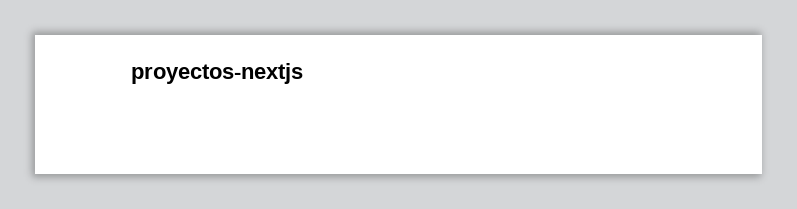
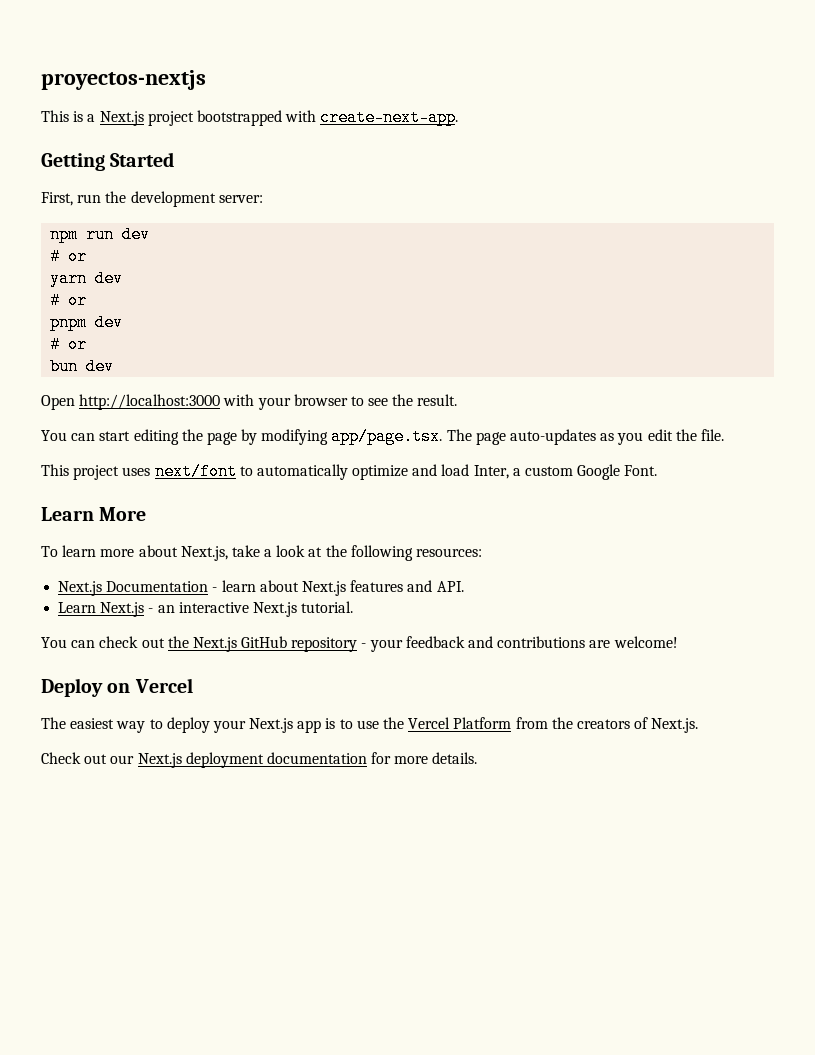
(303, 73) none -> [41,109,459,126] [41,152,175,171] [41,191,263,207] [50,226,151,243] [50,248,88,265] [50,270,124,287] [50,292,88,309] [50,314,124,331] [50,336,88,353] [50,358,115,375] [41,394,458,410] [41,428,724,445] [41,463,658,480] [41,507,147,521] [41,545,483,561] [58,580,464,596] [58,601,354,617] [41,636,678,652] [41,678,193,697] [41,717,699,733] [41,752,478,768] // This is a Next.js project bootstrapped with create-next-app. // Getting Started // First, run the development server: // npm run dev // # or // yarn dev // # or // pnpm dev // # or // bun dev // Open http://localhost:3000 with your browser to see the result. // You can start editing the page by modifying app/page.tsx. The page auto-updates as you edit the file. // This project uses next/font to automatically optimize and load Inter, a custom Google Font. // Learn More // To learn more about Next.js, take a look at the following resources: // Next.js Documentation - learn about Next.js features and API. // Learn Next.js - an interactive Next.js tutorial. // You can check out the Next.js GitHub repository - your feedback and contributions are welcome! // Deploy on Vercel // The easiest way to deploy your Next.js app is to use the Vercel Platform from the creators of Next.js. // Check out our Next.js deployment documentation for more details.

